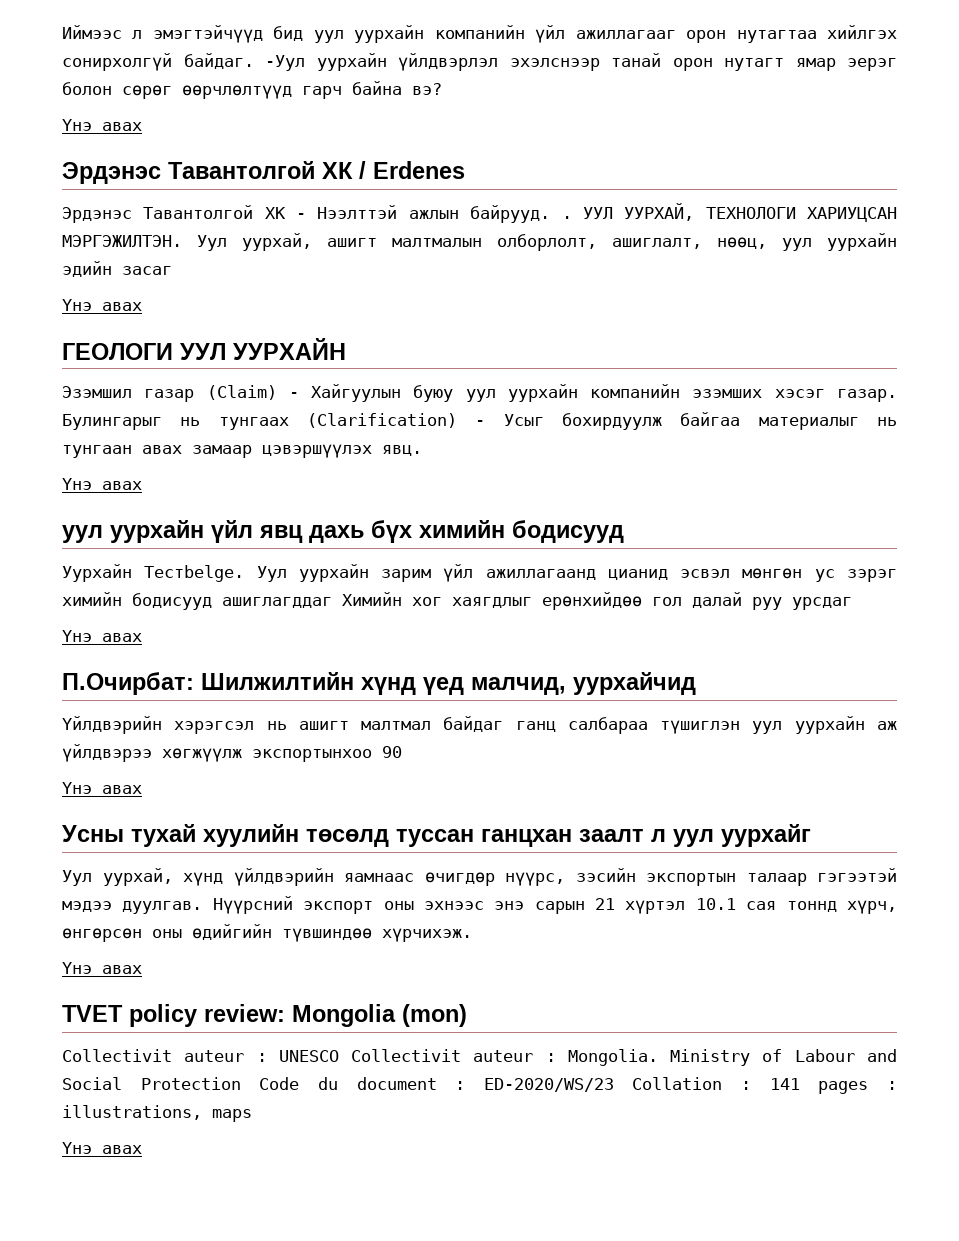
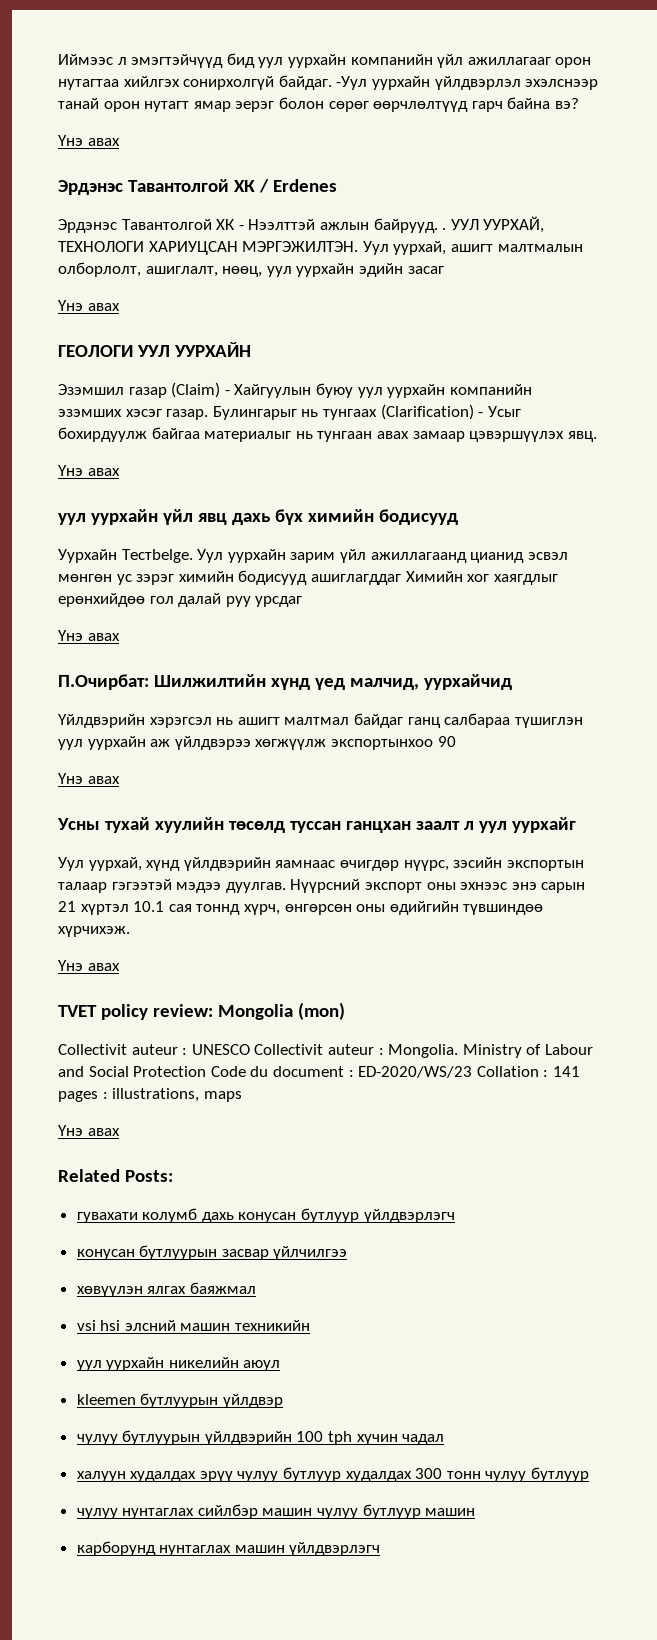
(142, 1149) none -> [58,1169,173,1182] [76,1208,455,1223] [76,1245,348,1260] [76,1282,256,1297] [76,1320,311,1331] [76,1357,281,1371] [76,1393,283,1408] [76,1430,445,1445] [76,1467,590,1482] [76,1504,476,1519] [76,1541,381,1556] // Related Posts: // гувахати колумб дахь конусан бутлуур үйлдвэрлэгч // конусан бутлуурын засвар үйлчилгээ // хөвүүлэн ялгах баяжмал // vsi hsi элсний машин техникийн // уул уурхайн никелийн аюул // kleemen бутлуурын үйлдвэр // чулуу бутлуурын үйлдвэрийн 100 tph хүчин чадал // халуун худалдах эрүү чулуу бутлуур худалдах 300 тонн чулуу бутлуур // чулуу нунтаглах сийлбэр машин чулуу бутлуур машин // карборунд нунтаглах машин үйлдвэрлэгч

